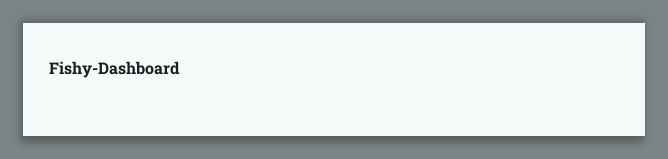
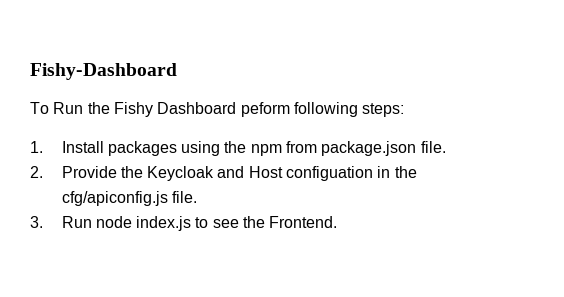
(180, 69) none -> [30,102,405,117] [30,141,446,156] [30,166,417,181] [61,191,197,206] [30,216,338,231] // To Run the Fishy Dashboard peform following steps: // 1. Install packages using the npm from package.json file. // 2. Provide the Keycloak and Host configuation in the cfg/apiconfig.js file. // 3. Run node index.js to see the Frontend.

